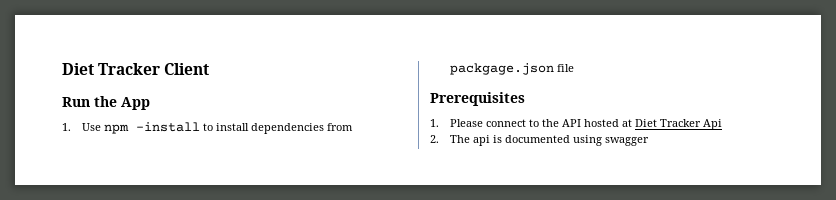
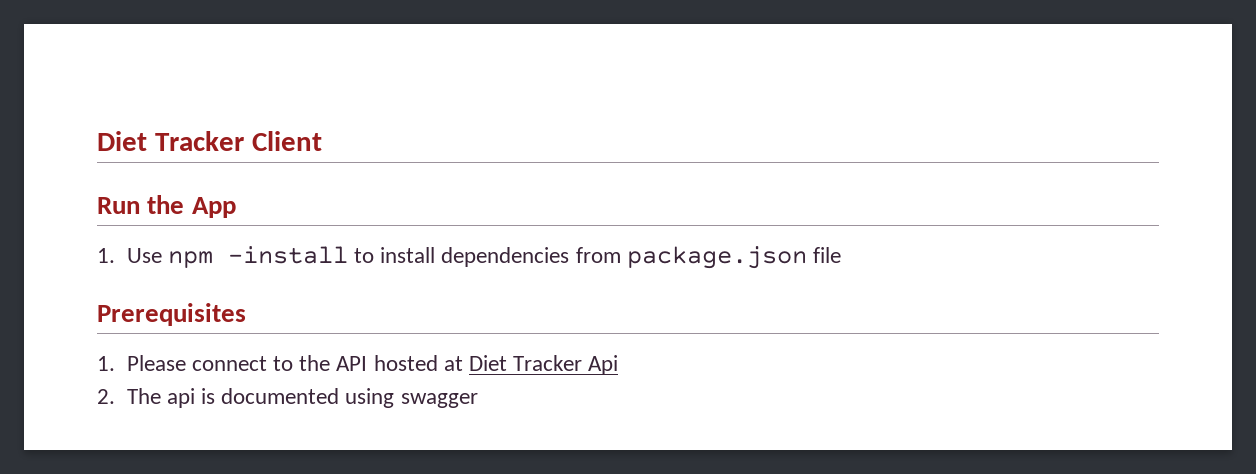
[450,63,555,75] packgage.json -> [626,246,807,269] package.json

